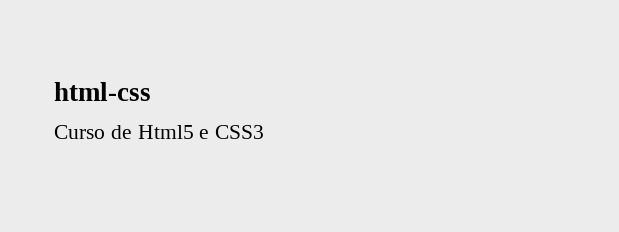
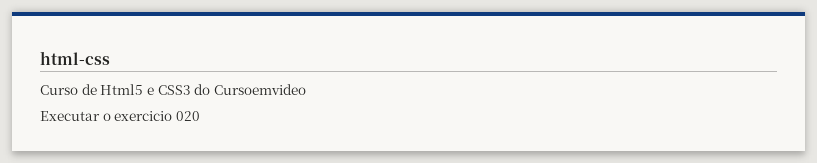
(265, 132) none -> [194,84,306,95] [40,111,200,121] do Cursoemvideo // Executar o exercicio 020

